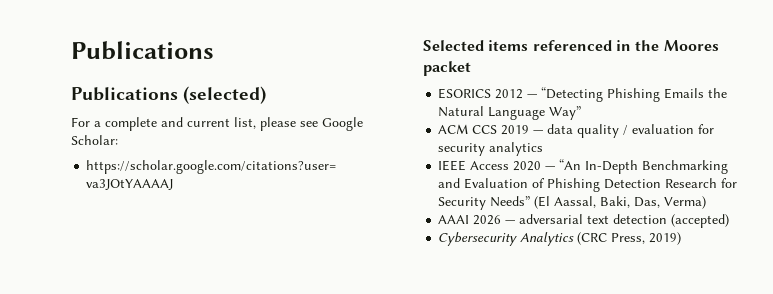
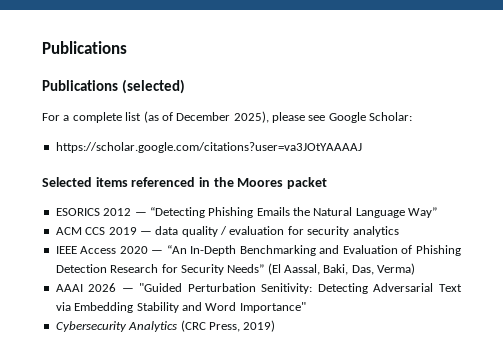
[161,117,256,129] and current list, -> [125,111,269,123] list (as of December 2025),
[519,214,730,228] adversarial text detection (accepted) -> [139,283,462,294] [55,302,306,313] "Guided Perturbation Senitivity: Detecting Adversarial Text via Embedding Stability and Word Importance"

